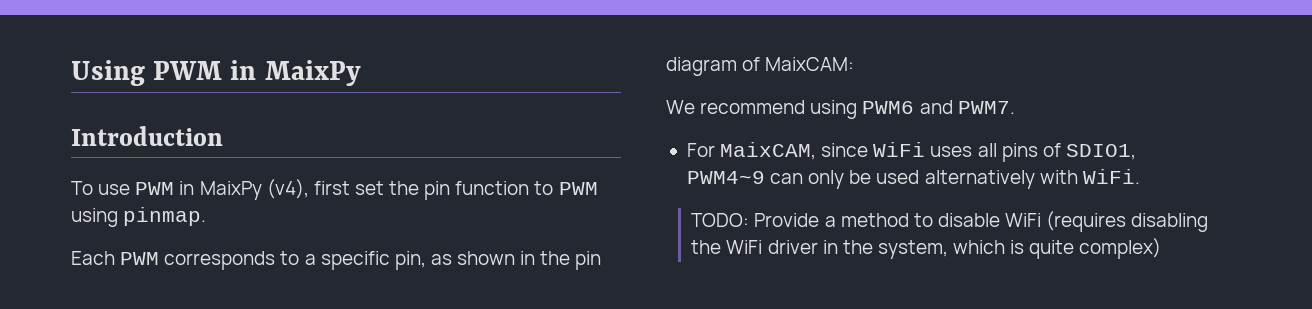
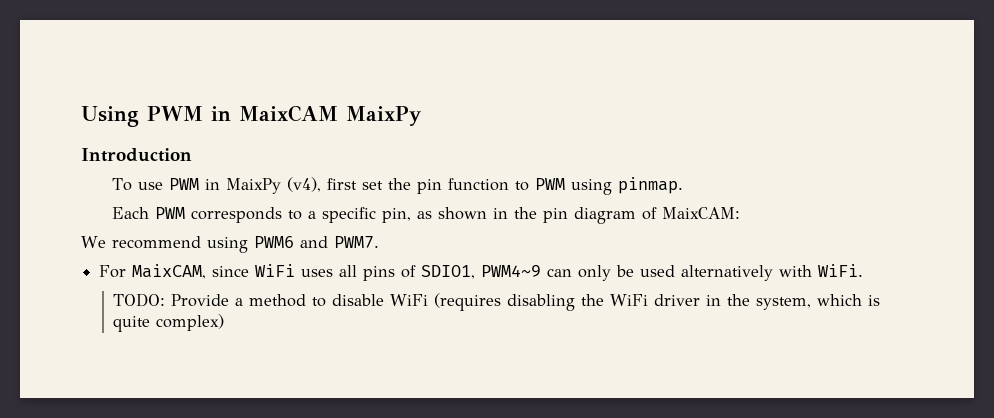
(257, 70) none -> [239,105,338,122] MaixCAM

